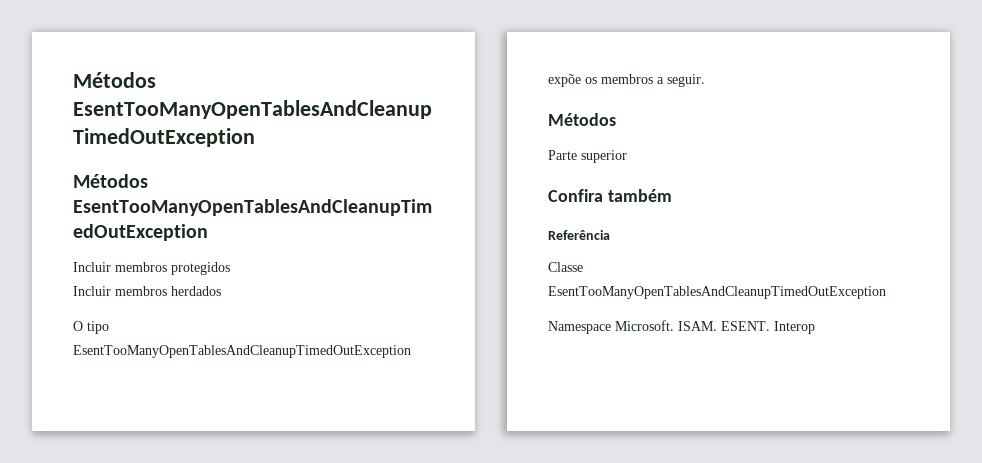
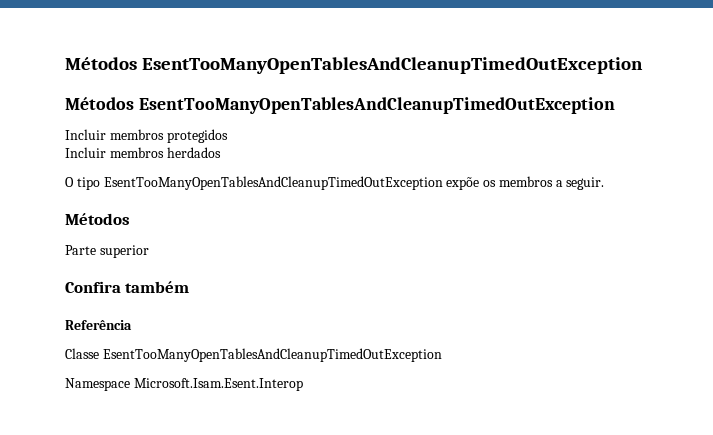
[615,320,815,334] Microsoft. ISAM. ESENT. Interop -> [133,378,303,391] Microsoft.Isam.Esent.Interop

